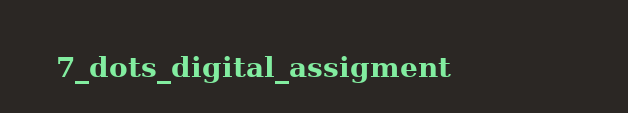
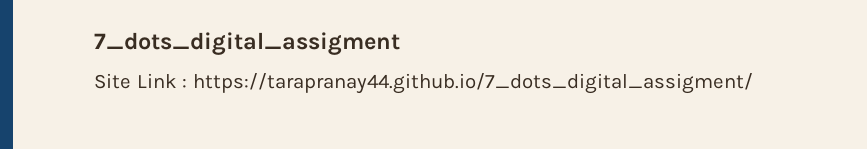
(451, 70) none -> [94,73,753,94] // Site Link : https://tarapranay44.github.io/7_dots_digital_assigment/

